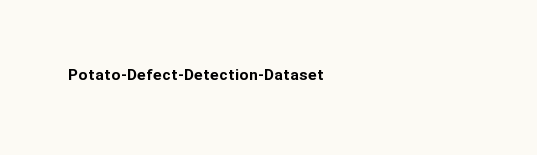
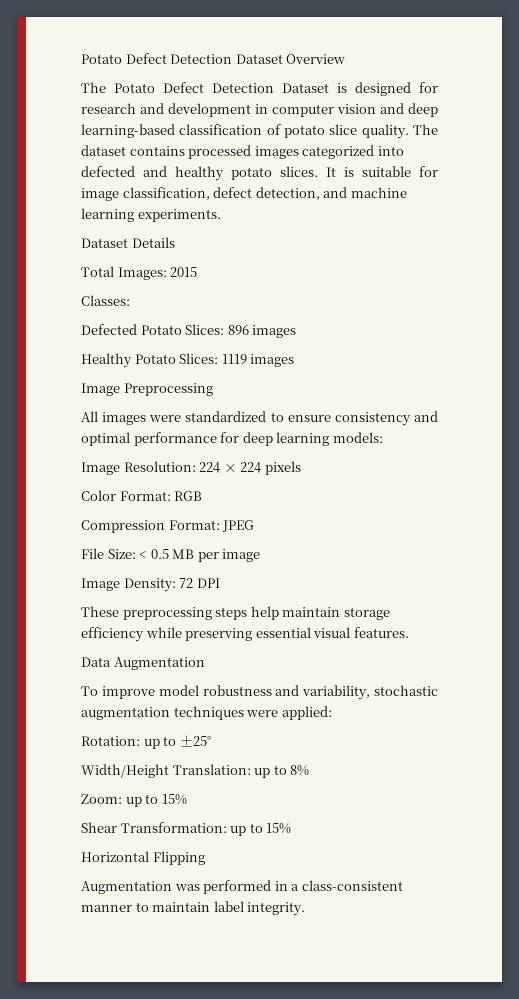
[68,69,324,80] Potato-Defect-Detection-Dataset -> [81,53,346,64] [81,82,438,96] [81,103,438,117] [81,124,438,139] [81,145,404,159] [81,166,438,181] [81,187,407,201] [81,208,221,222] [81,237,175,248] [81,266,198,280] [81,295,130,306] [81,324,297,338] [81,353,295,368] [81,383,213,396] [81,411,438,426] [81,432,383,446] [81,461,301,475] [81,490,203,501] [81,520,255,533] [81,548,261,562] [81,578,220,592] [81,606,390,620] [81,627,409,642] [81,657,205,670] [81,685,438,700] [81,706,332,720] [81,735,211,749] [81,764,310,778] [81,794,187,807] [81,822,292,836] [81,851,205,865] [81,880,403,894] [81,901,306,916] Potato Defect Detection Dataset Overview // The Potato Defect Detection Dataset is designed for research and development in computer vision and deep learning-based classification of potato slice quality. The dataset contains processed images categorized into defected and healthy potato slices. It is suitable for image classification, defect detection, and machine learning experiments. // Dataset Details // Total Images: 2015 // Classes: // Defected Potato Slices: 896 images // Healthy Potato Slices: 1119 images // Image Preprocessing // All images were standardized to ensure consistency and optimal performance for deep learning models: // Image Resolution: 224 × 224 pixels // Color Format: RGB // Compression Format: JPEG // File Size: < 0.5 MB per image // Image Density: 72 DPI // These preprocessing steps help maintain storage efficiency while preserving essential visual features. // Data Augmentation // To improve model robustness and variability, stochastic augmentation techniques were applied: // Rotation: up to ±25° // Width/Height Translation: up to 8% // Zoom: up to 15% // Shear Transformation: up to 15% // Horizontal Flipping // Augmentation was performed in a class-consistent manner to maintain label integrity.

